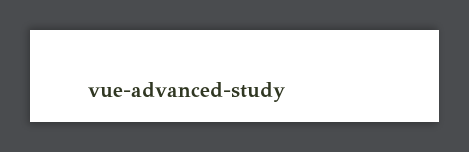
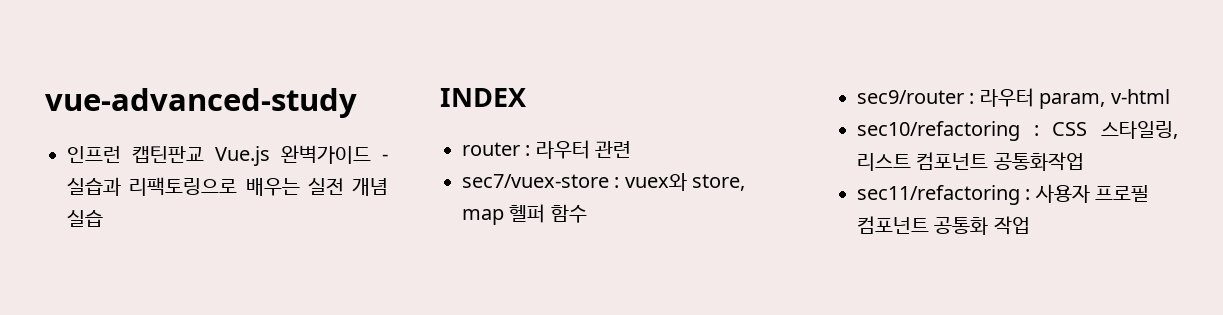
(285, 92) none -> [67,145,388,166] [67,177,388,196] [67,210,103,227] [440,88,527,107] [462,140,632,159] [462,173,746,191] [462,204,587,225] [857,88,1170,109] [857,121,1178,141] [857,152,1084,171] [857,184,1150,205] [857,216,1030,235] // 인프런 캡틴판교 Vue.js 완벽가이드 - 실습과 리팩토링으로 배우는 실전 개념 실습 // INDEX // router : 라우터 관련 // sec7/vuex-store : vuex와 store, map 헬퍼 함수 // sec9/router : 라우터 param, v-html // sec10/refactoring : CSS 스타일링, 리스트 컴포넌트 공통화작업 // sec11/refactoring : 사용자 프로필 컴포넌트 공통화 작업

